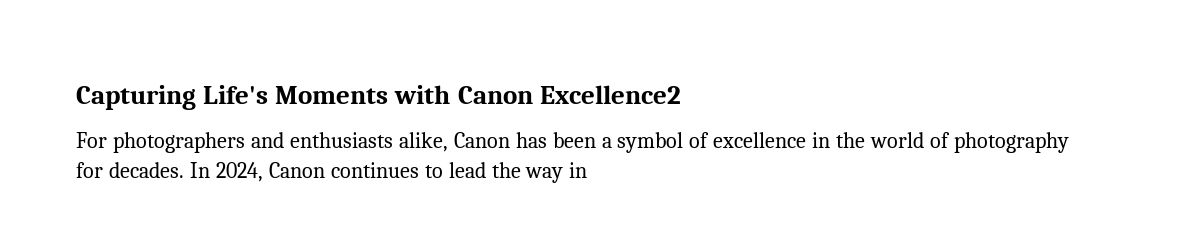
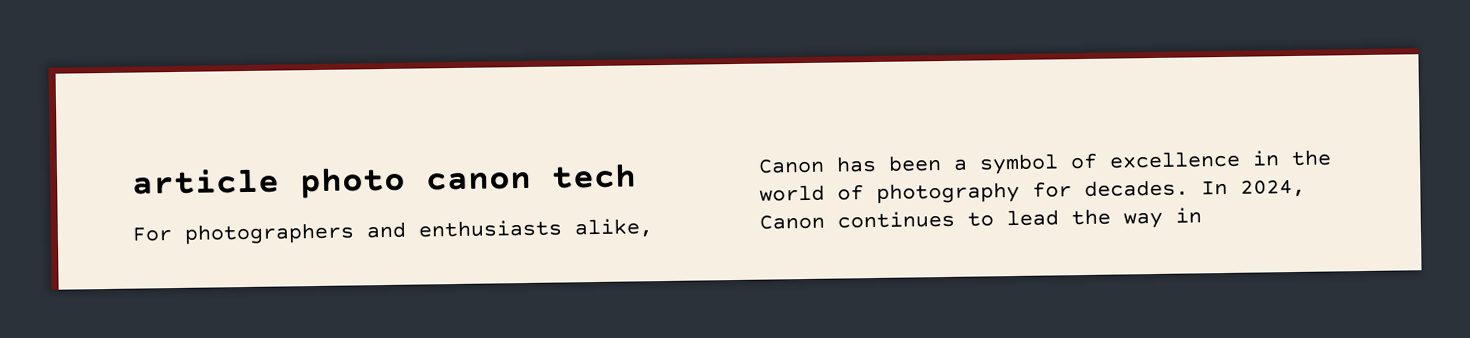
[76,85,681,110] Capturing Life's Moments with Canon Excellence2 -> [131,163,637,199] article photo canon tech

